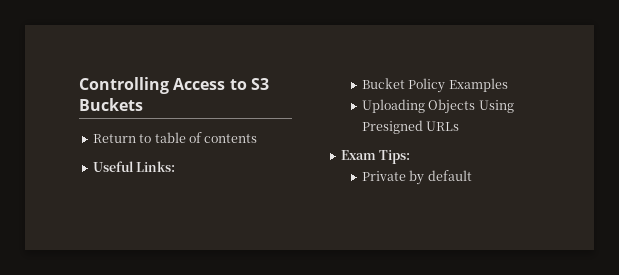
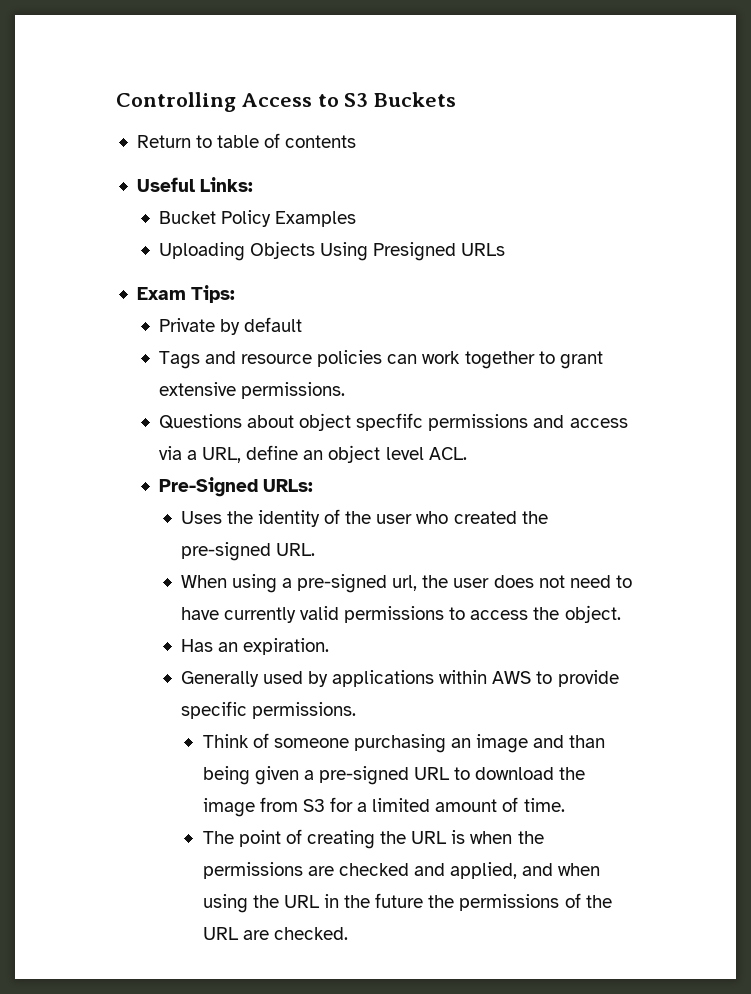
(472, 175) none -> [158,350,603,369] [158,382,345,399] [158,413,628,431] [158,445,467,463] [158,477,313,497] [180,509,548,527] [180,542,315,561] [180,574,632,593] [180,605,621,623] [180,638,329,655] [180,670,619,687] [180,701,356,719] [202,733,606,753] [202,766,586,785] [202,797,565,817] [202,829,544,849] [202,862,601,879] [202,893,612,913] [202,927,348,940] // Tags and resource policies can work together to grant extensive permissions. // Questions about object specfifc permissions and access via a URL, define an object level ACL. // Pre-Signed URLs: // Uses the identity of the user who created the pre-signed URL. // When using a pre-signed url, the user does not need to have currently valid permissions to access the object. // Has an expiration. // Generally used by applications within AWS to provide specific permissions. // Think of someone purchasing an image and than being given a pre-signed URL to download the image from S3 for a limited amount of time. // The point of creating the URL is when the permissions are checked and applied, and when using the URL in the future the permissions of the URL are checked.

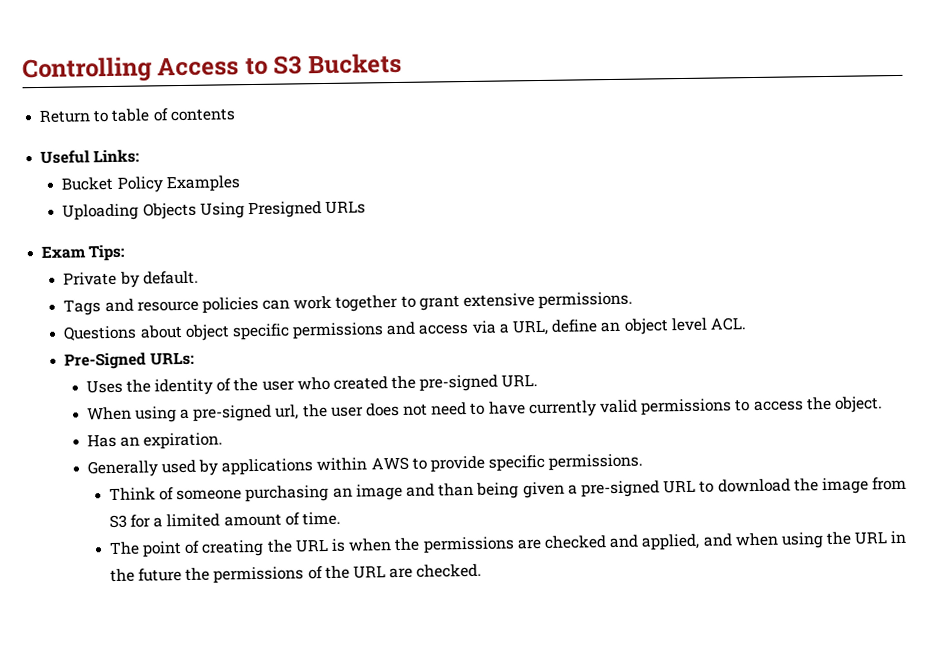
[244,317,303,332] default -> [142,270,199,285] default.
[356,413,424,431] specfifc -> [231,323,290,341] specific

